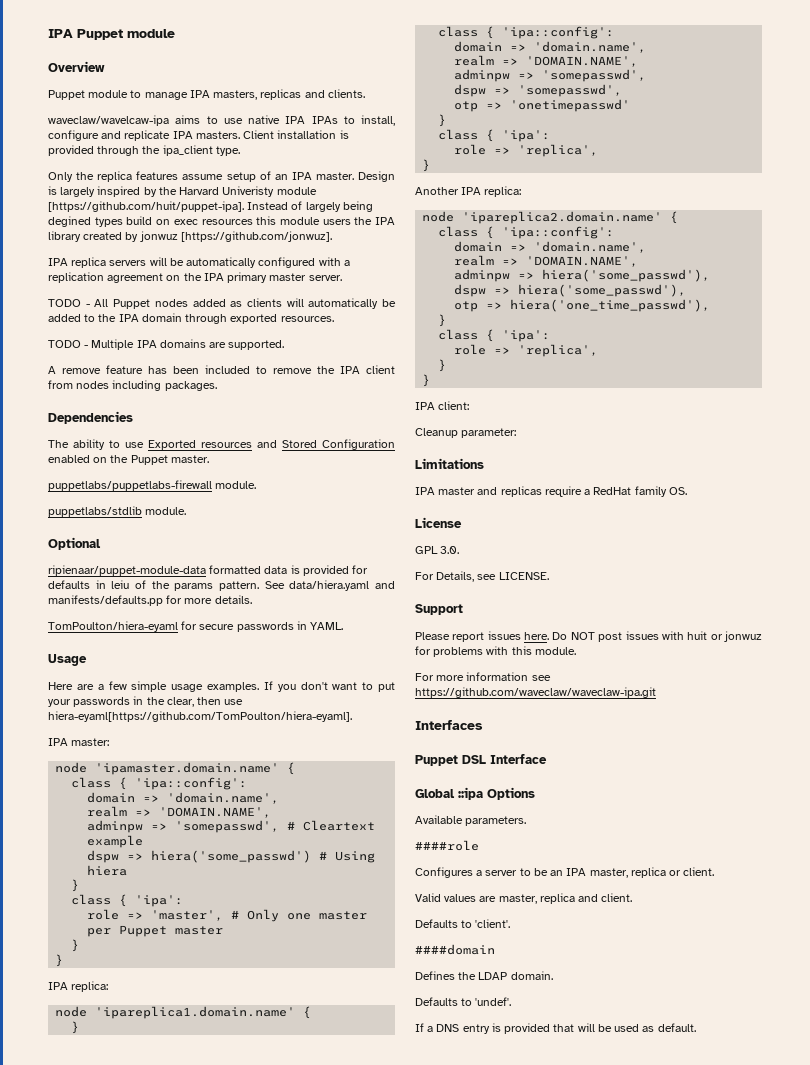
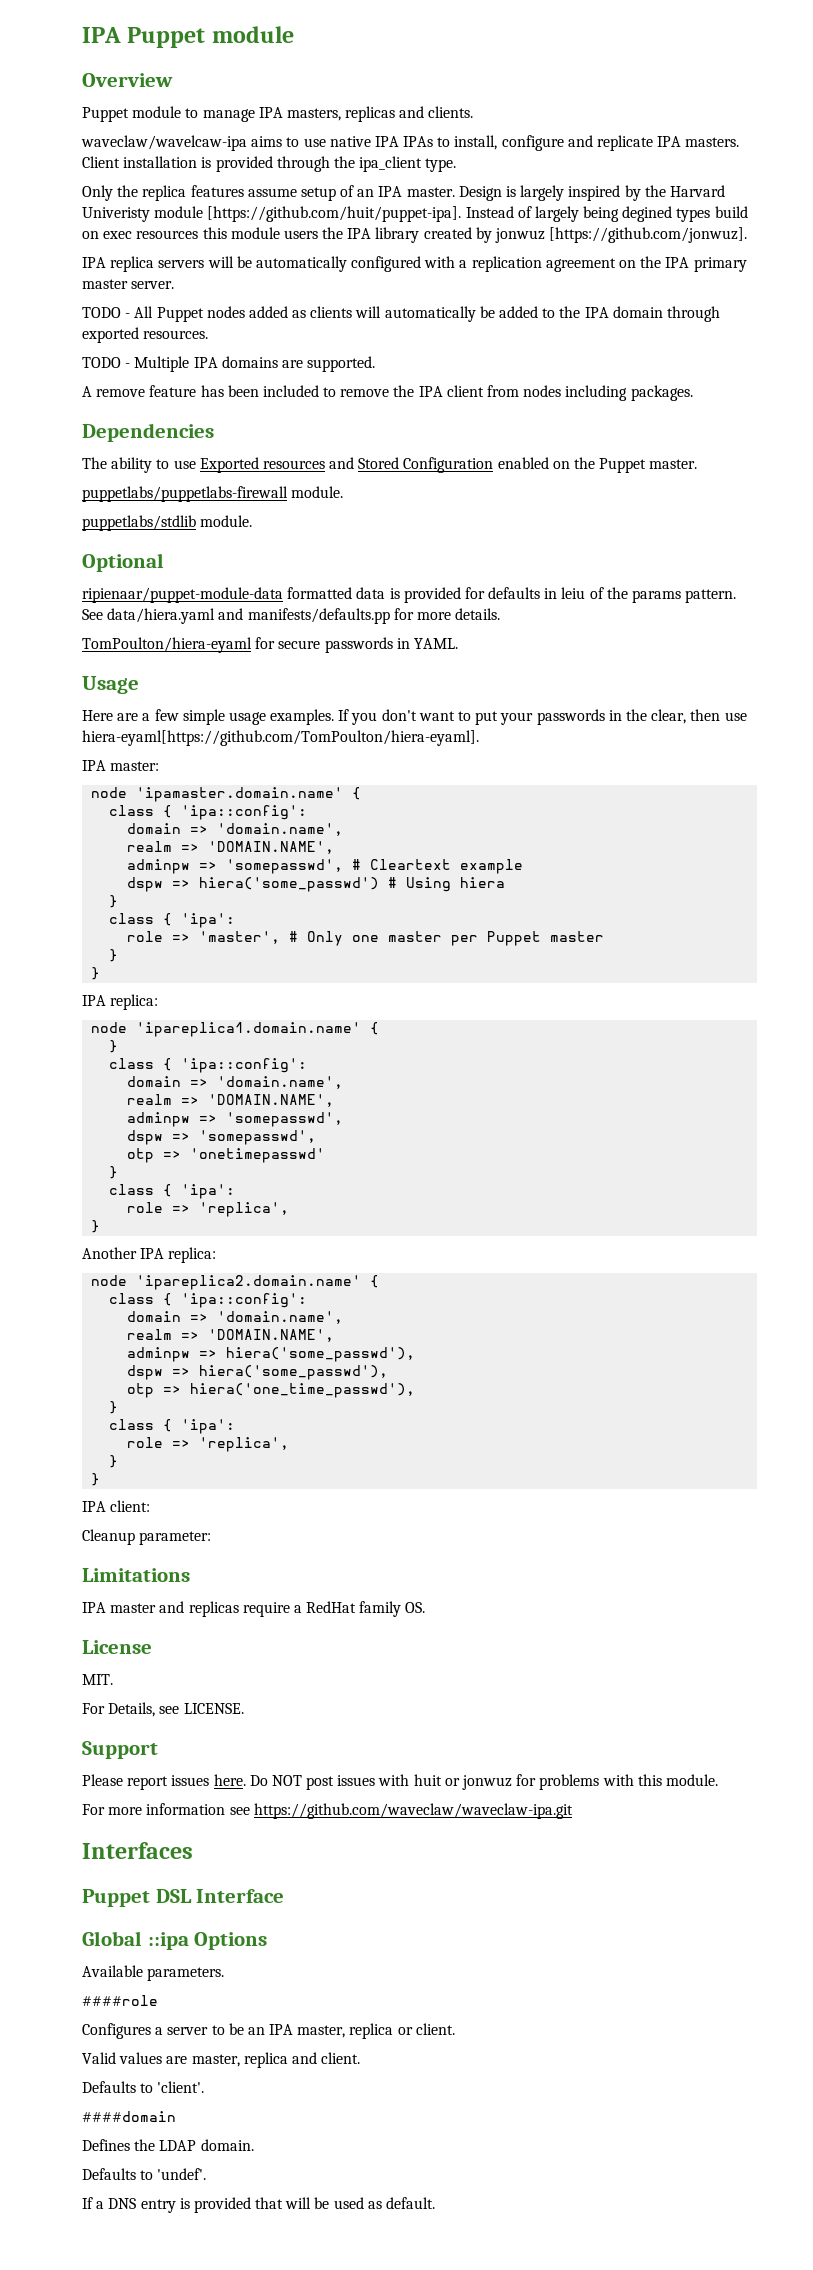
[415,546,460,554] GPL 3.0. -> [82,1674,113,1685] MIT.

